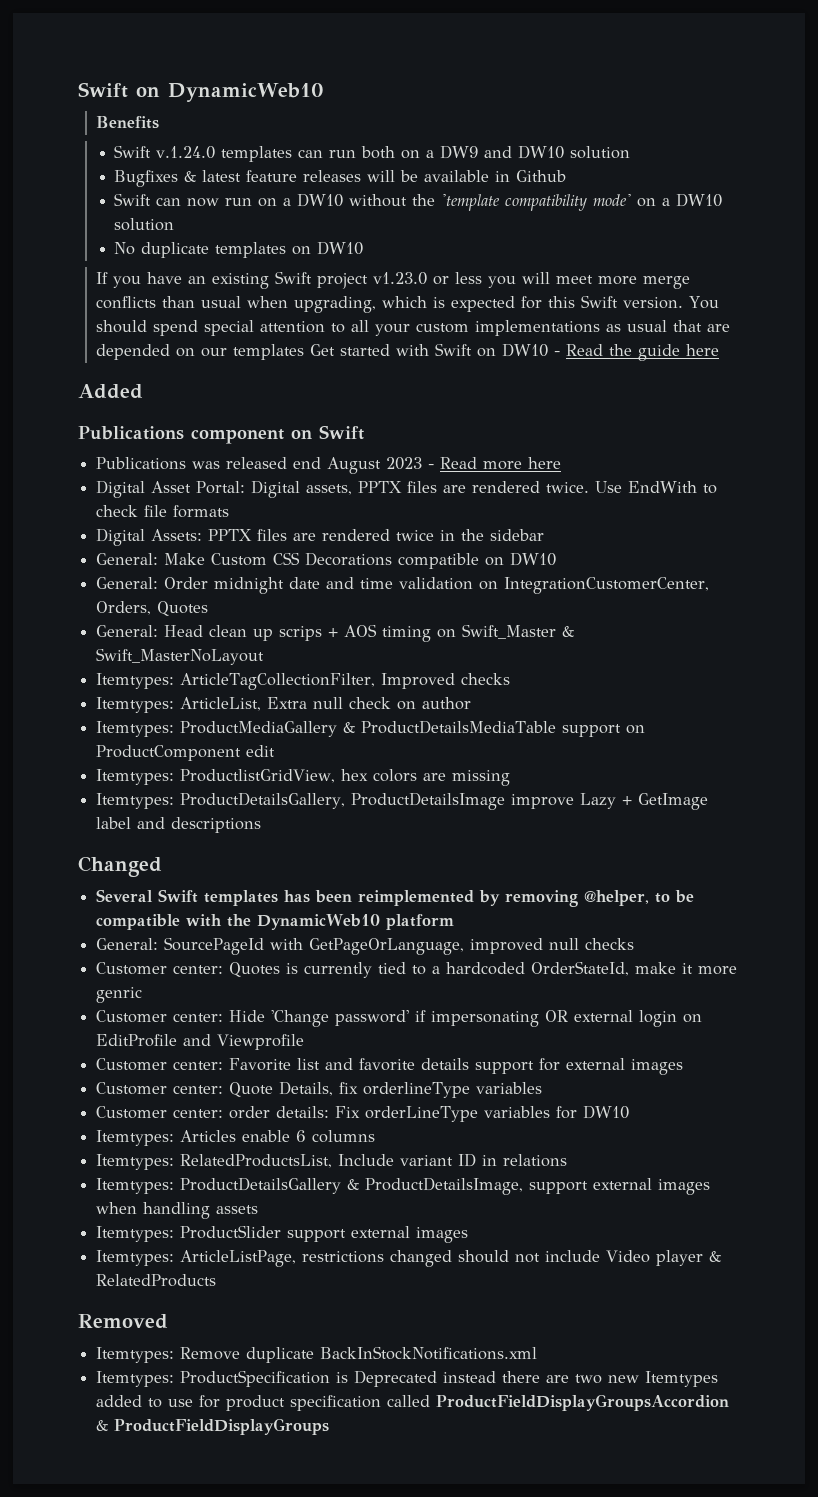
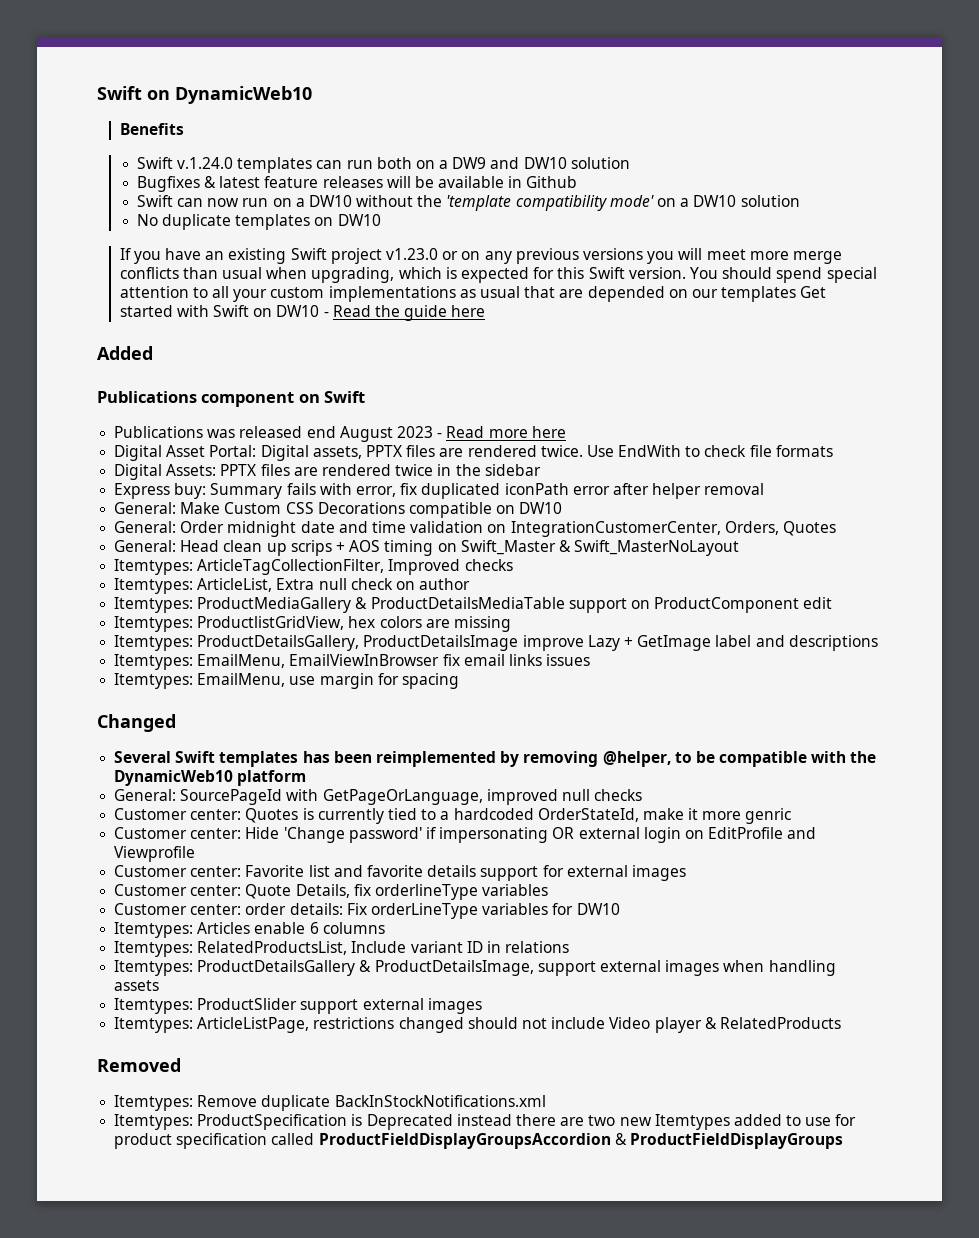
[455,272,483,284] less -> [461,248,643,264] on any previous versions
(545, 535) none -> [114,483,765,499] // Express buy: Summary fails with error, fix duplicated iconPath error after helper removal
(262, 825) none -> [114,654,591,670] [114,673,459,689] // Itemtypes: EmailMenu, EmailViewInBrowser fix email links issues // Itemtypes: EmailMenu, use margin for spacing

